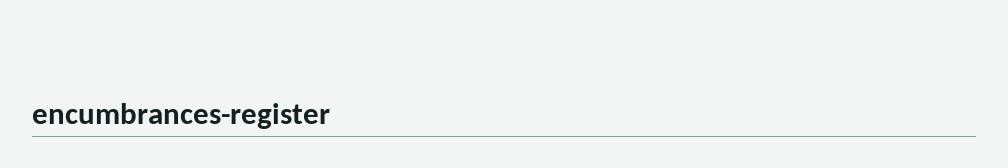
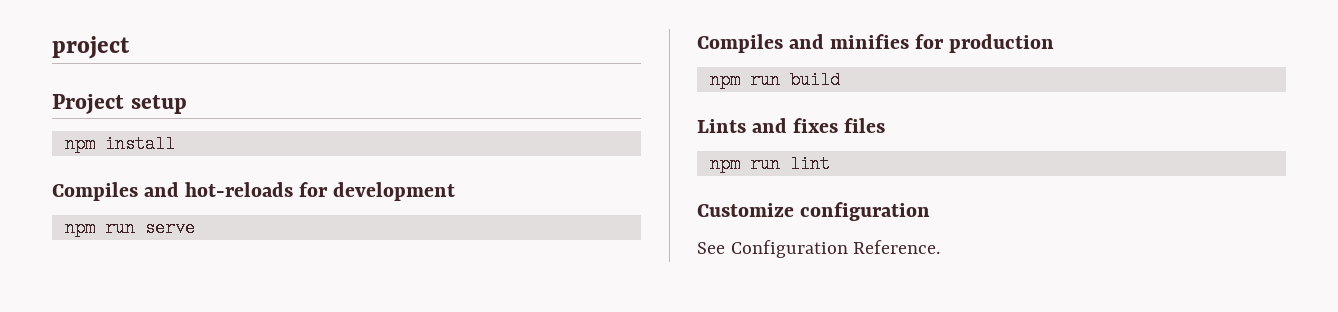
[32,103,330,129] encumbrances-register -> [52,36,130,59] [52,94,187,114] [64,135,175,153] [52,182,456,201] [64,219,195,237] [697,34,1055,53] [709,71,840,89] [697,118,886,133] [709,155,830,173] [697,202,931,221] [697,240,941,258] project // Project setup // npm install // Compiles and hot-reloads for development // npm run serve // Compiles and minifies for production // npm run build // Lints and fixes files // npm run lint // Customize configuration // See Configuration Reference.

